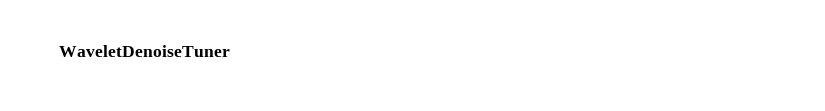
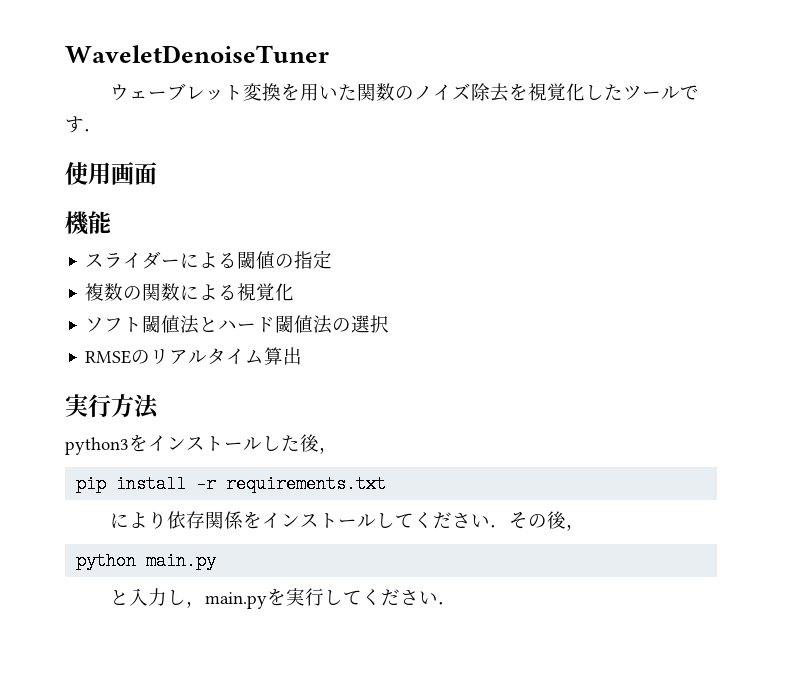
(230, 51) none -> [110,83,700,102] [65,116,103,133] [65,162,157,185] [65,211,111,235] [85,250,333,269] [85,283,295,301] [85,315,390,334] [85,347,303,365] [65,394,159,419] [65,434,338,455] [76,475,387,493] [110,511,586,531] [76,552,217,570] [110,588,458,609] // ウェーブレット変換を用いた関数のノイズ除去を視覚化したツールです． // 使用画面 // 機能 // スライダーによる閾値の指定 // 複数の関数による視覚化 // ソフト閾値法とハード閾値法の選択 // RMSEのリアルタイム算出 // 実行方法 // python3をインストールした後， // pip install -r requirements.txt // により依存関係をインストールしてください．その後， // python main.py // と入力し，main.pyを実行してください．

